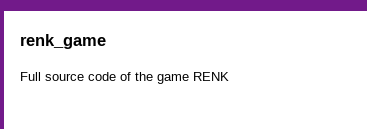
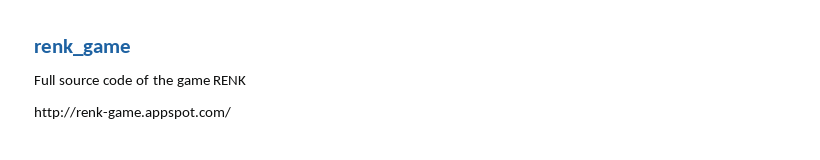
(229, 76) none -> [34,107,231,119] // http://renk-game.appspot.com/

